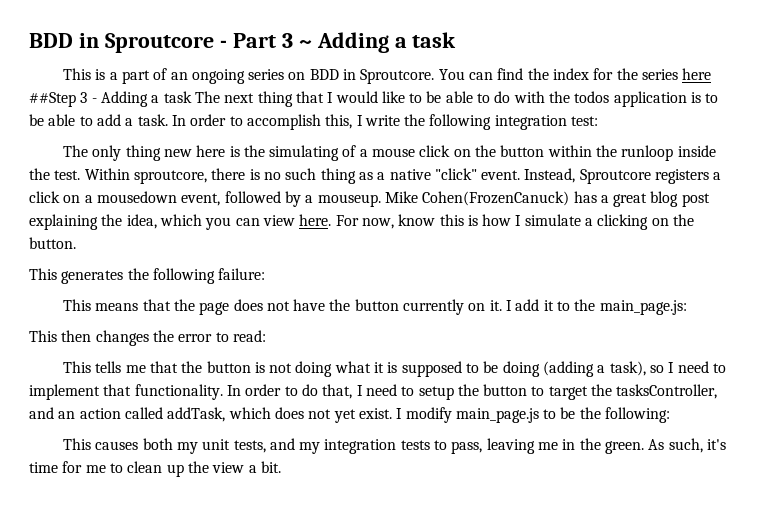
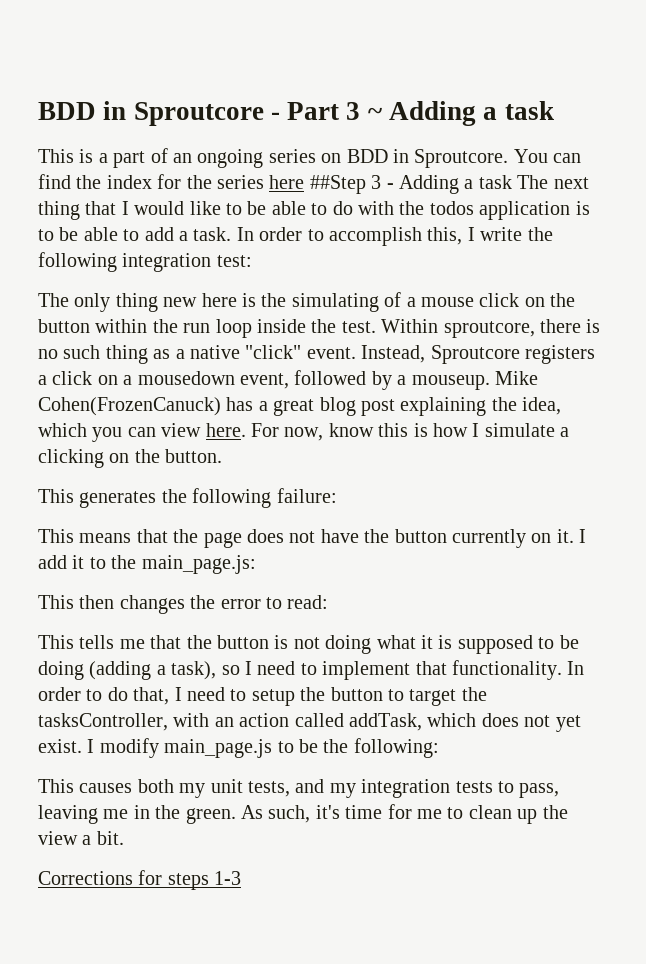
[621,145,674,161] runloop -> [183,319,252,338] run loop
[29,407,54,419] and -> [173,713,210,727] with
(281, 467) none -> [38,870,242,890] // Corrections for steps 1-3

